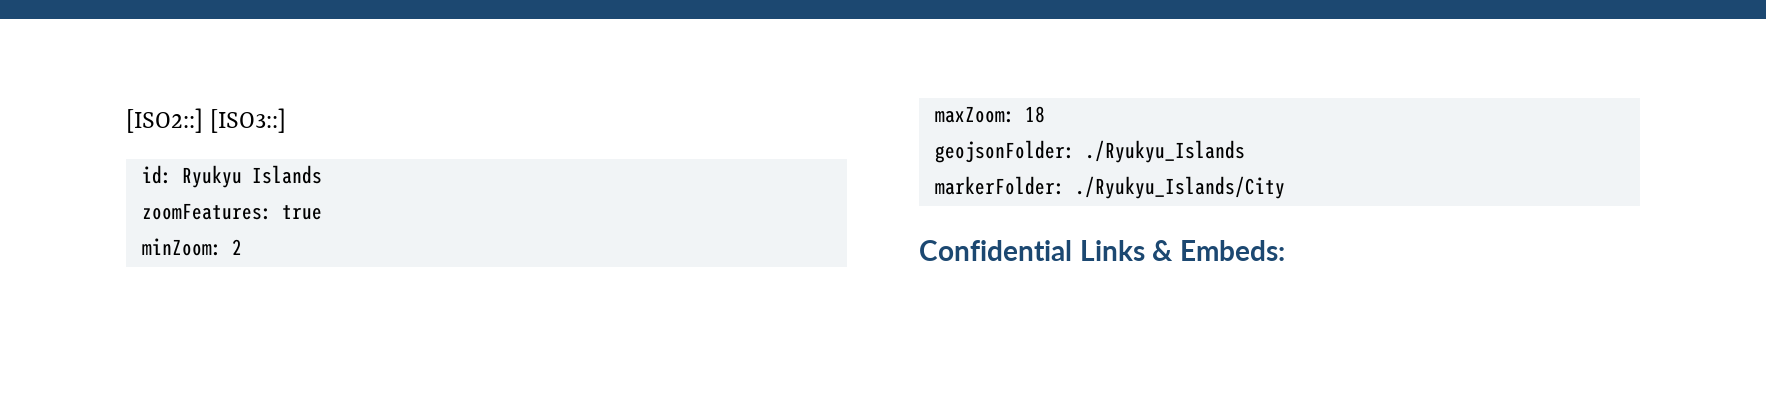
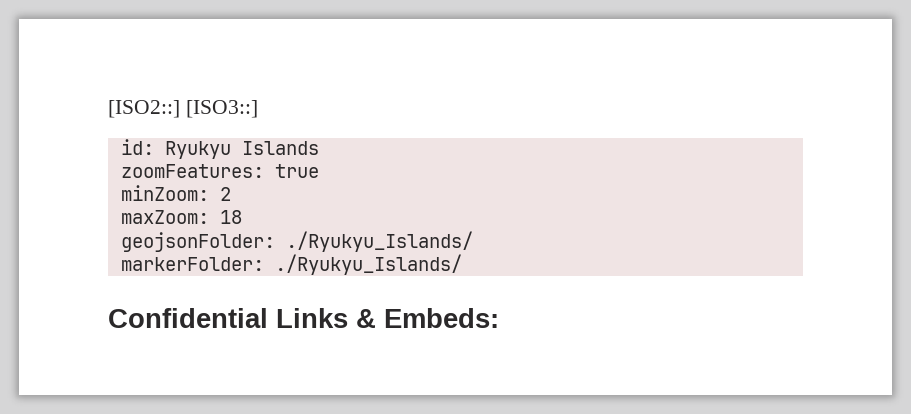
[1084,140,1245,163] ./Ryukyu_Islands -> [285,231,473,252] ./Ryukyu_Islands/
[1074,176,1285,199] ./Ryukyu_Islands/City -> [274,254,462,275] ./Ryukyu_Islands/

